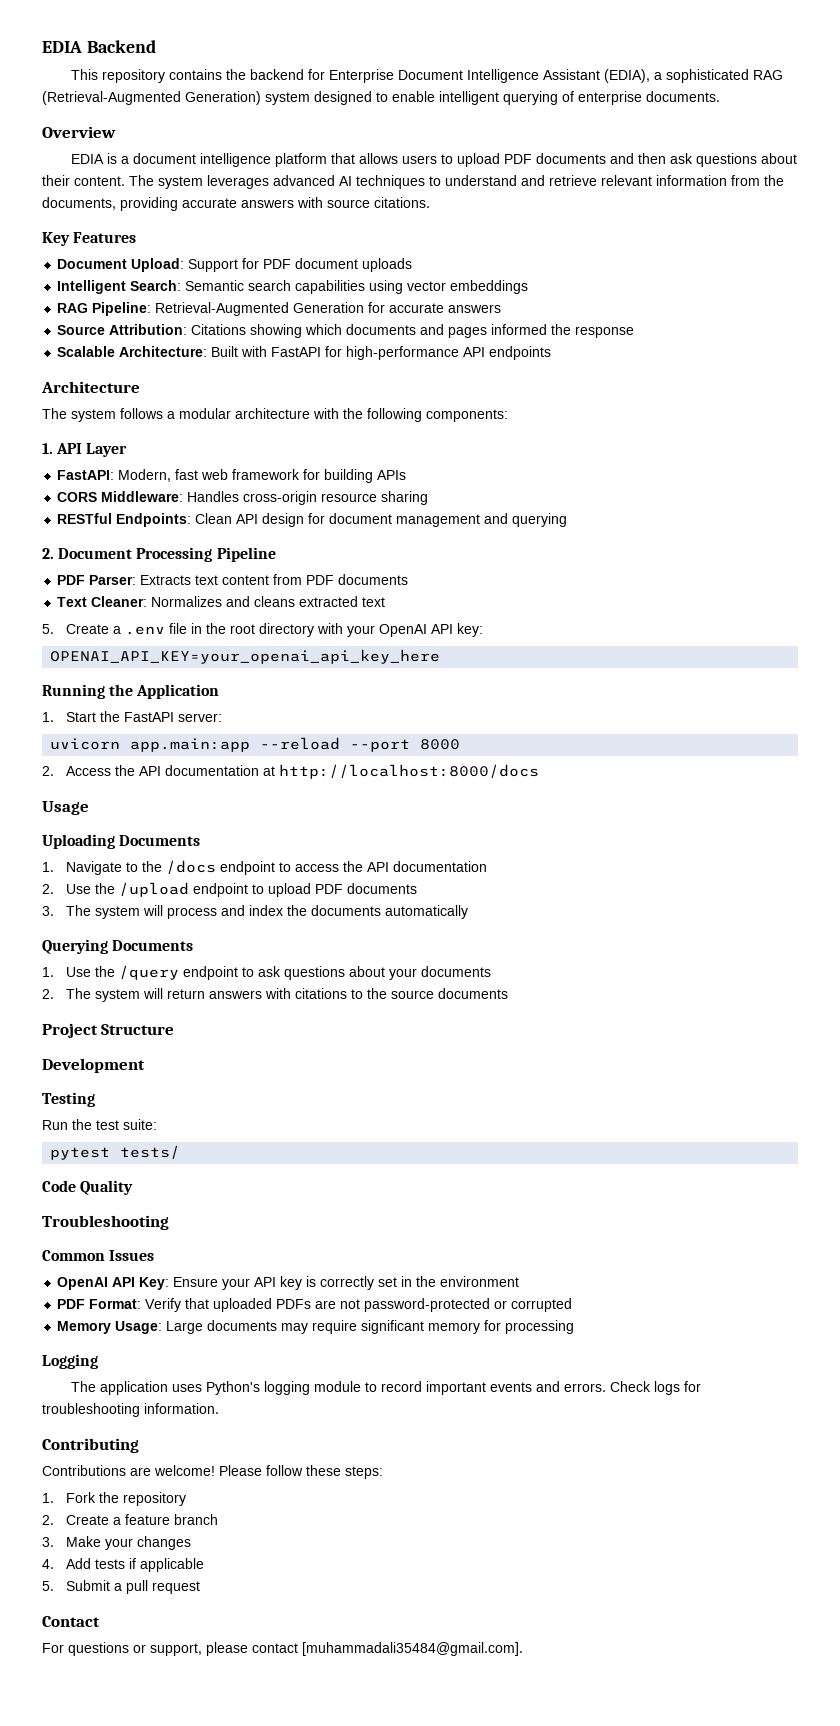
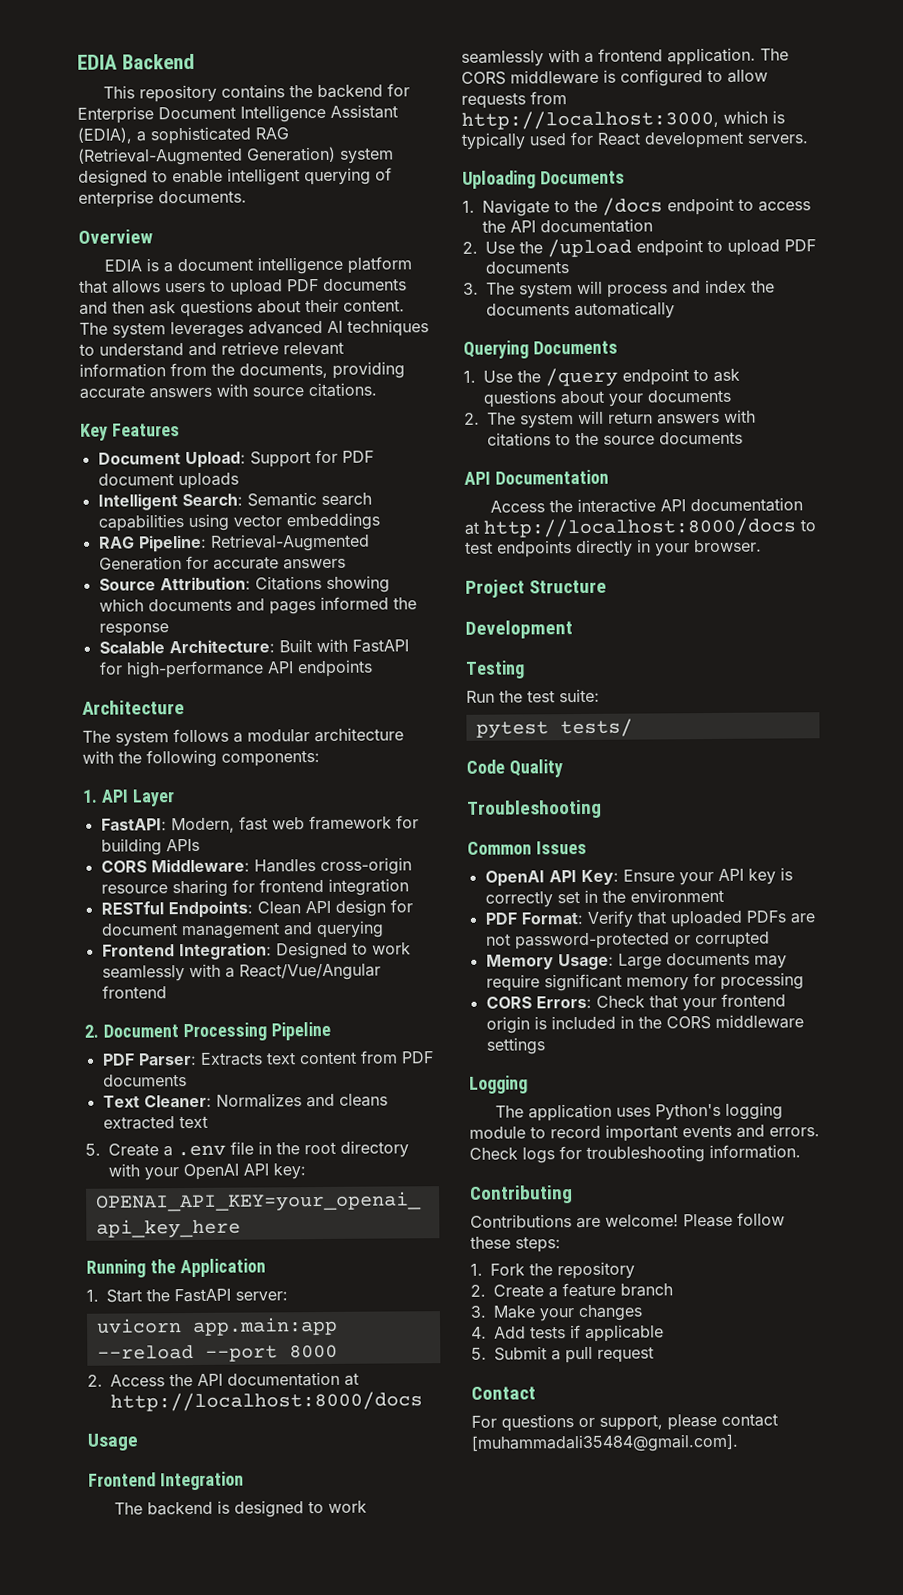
(429, 498) none -> [231,878,409,896] for frontend integration
(568, 520) none -> [101,941,411,961] [101,963,381,982] [101,985,167,999] // Frontend Integration: Designed to work seamlessly with a React/Vue/Angular frontend
(89, 808) none -> [88,1471,244,1491] [113,1500,367,1518] [461,47,789,67] [461,69,768,87] [461,91,567,109] [461,109,785,130] [461,131,808,150] // Frontend Integration // The backend is designed to work seamlessly with a frontend application. The CORS middleware is configured to allow requests from http://localhost:3000, which is typically used for React development servers.
(508, 993) none -> [464,469,609,485] [489,497,803,514] [464,517,816,538] [465,539,762,558] // API Documentation // Access the interactive API documentation at http://localhost:8000/docs to test endpoints directly in your browser.
(575, 1327) none -> [485,993,786,1012] [485,1014,804,1034] [485,1037,545,1055] // CORS Errors: Check that your frontend origin is included in the CORS middleware settings

